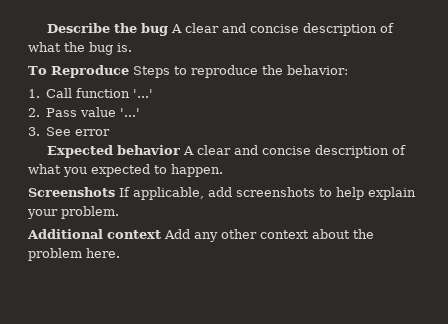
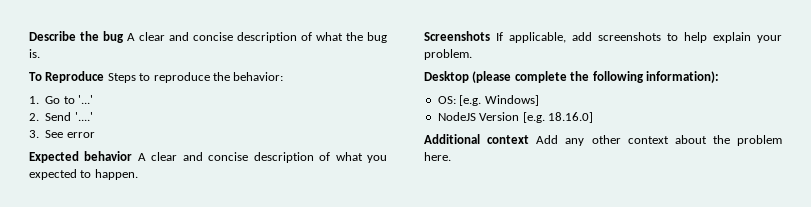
[46,88,131,98] Call function -> [45,96,75,104] Go to
[46,107,141,117] Pass value '...' -> [45,112,93,121] Send '....'
(119, 212) none -> [424,71,719,83] [437,95,539,106] [437,112,593,123] // Desktop (please complete the following information): // OS: [e.g. Windows] // NodeJS Version [e.g. 18.16.0]

